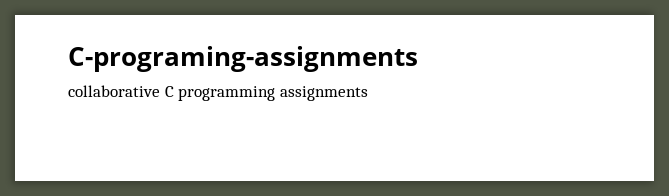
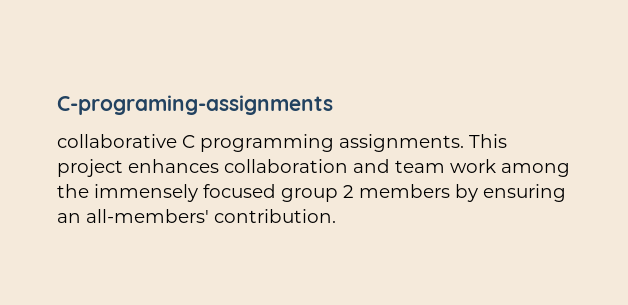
[279,86,368,101] assignments -> [339,134,507,152] [57,159,570,177] [57,184,566,202] [57,209,336,223] assignments. This project enhances collaboration and team work among the immensely focused group 2 members by ensuring an all-members' contribution.

